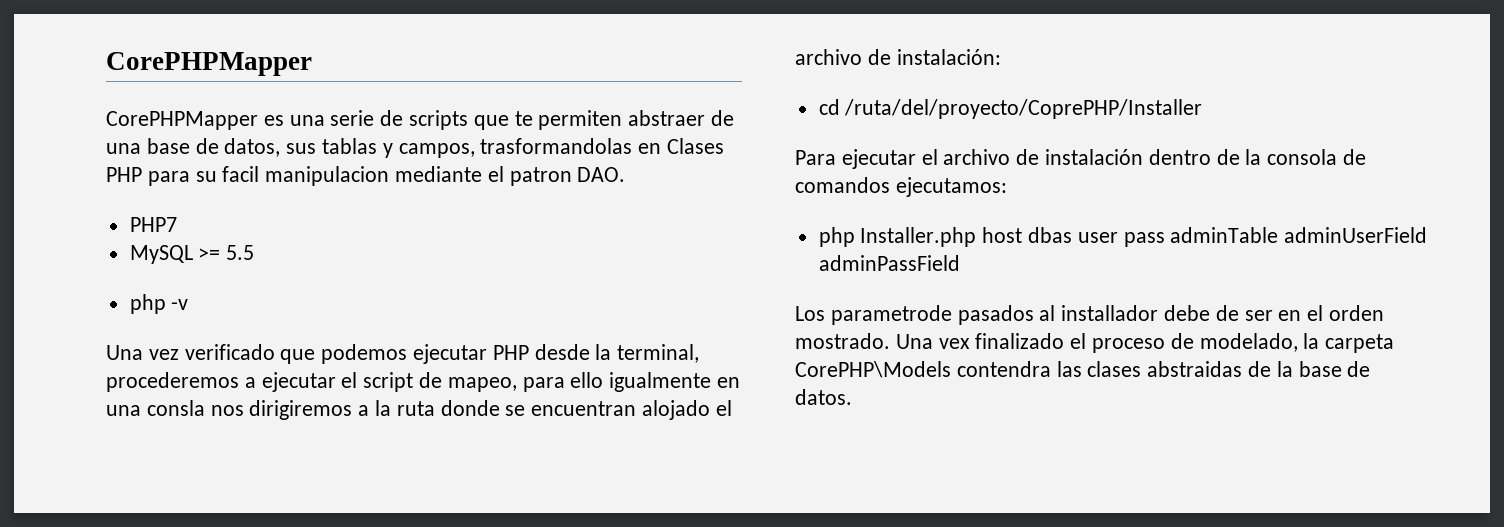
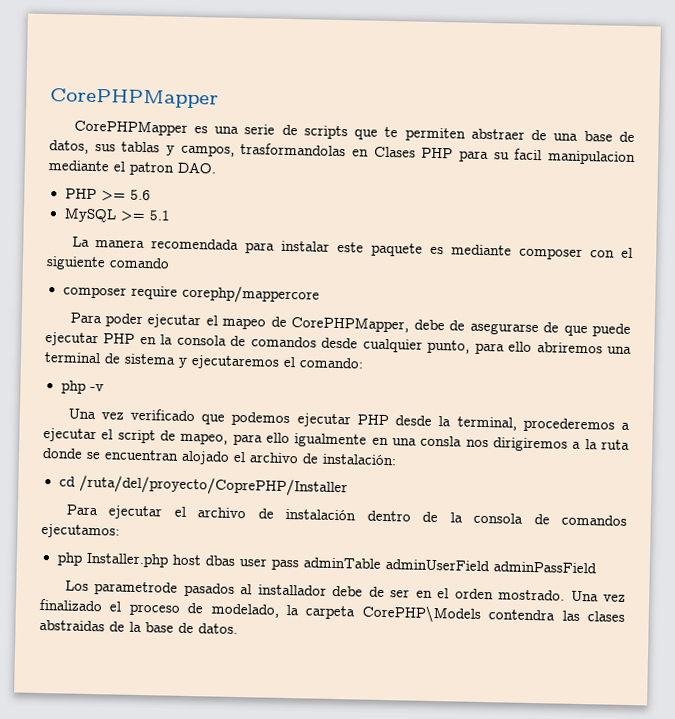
[129,217,177,232] PHP7 -> [64,188,151,201] PHP >= 5.6
[226,245,255,260] 5.5 -> [148,210,171,221] [71,236,633,260] [46,256,170,271] [62,284,320,305] [69,312,631,337] [45,332,632,355] [44,352,364,370] 5.1 // La manera recomendada para instalar este paquete es mediante composer con el siguiente comando // composer require corephp/mappercore // Para poder ejecutar el mapeo de CorePHPMapper, debe de asegurarse de que puede ejecutar PHP en la consola de comandos desde cualquier punto, para ello abriremos una terminal de sistema y ejecutaremos el comando:
[938,338,970,349] vex -> [603,594,626,602] vez

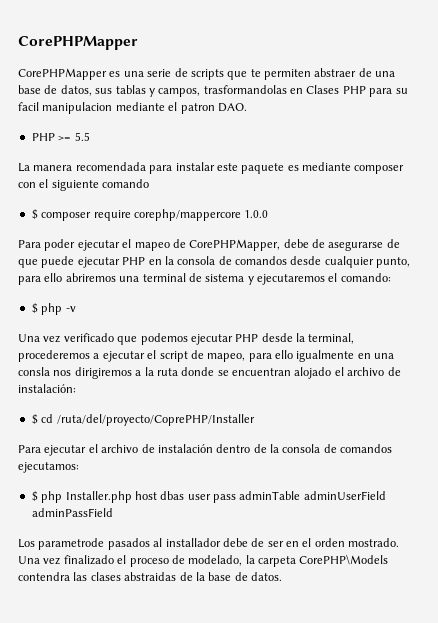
[129,189,151,201] [63,207,171,223] 5.6 // MySQL >= 5.1 -> [74,132,90,141] 5.5
(170, 263) none -> [31,209,38,220] $
(320, 294) none -> [244,210,269,218] 1.0.0
(364, 363) none -> [31,303,38,314] $
(397, 459) none -> [31,414,38,425] $
(120, 531) none -> [31,491,38,502] $

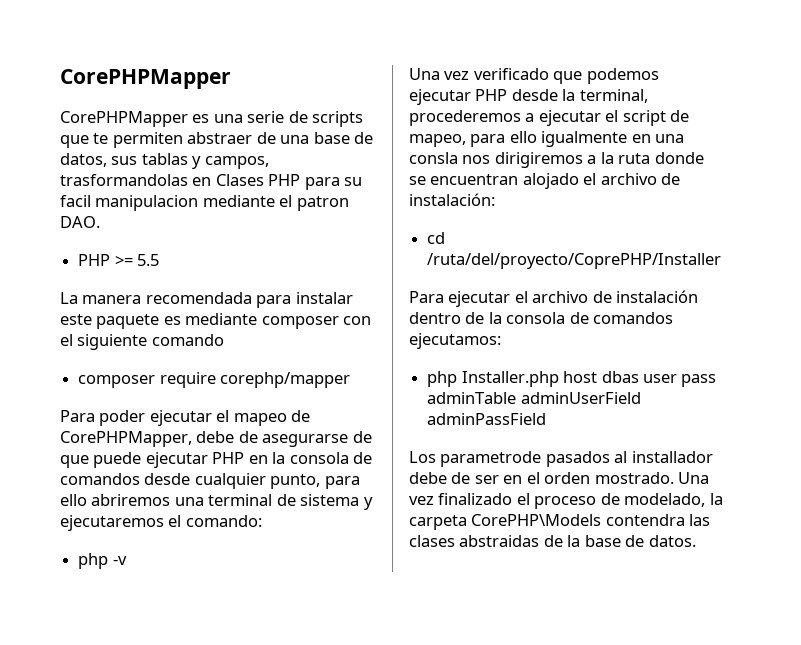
[31,209,38,220] $ -> (224, 340) none
[133,209,269,221] corephp/mappercore 1.0.0 -> [220,372,351,388] corephp/mapper
[31,303,38,314] $ -> (262, 521) none
[31,414,38,425] $ -> (495, 199) none
[31,491,38,502] $ -> (501, 341) none

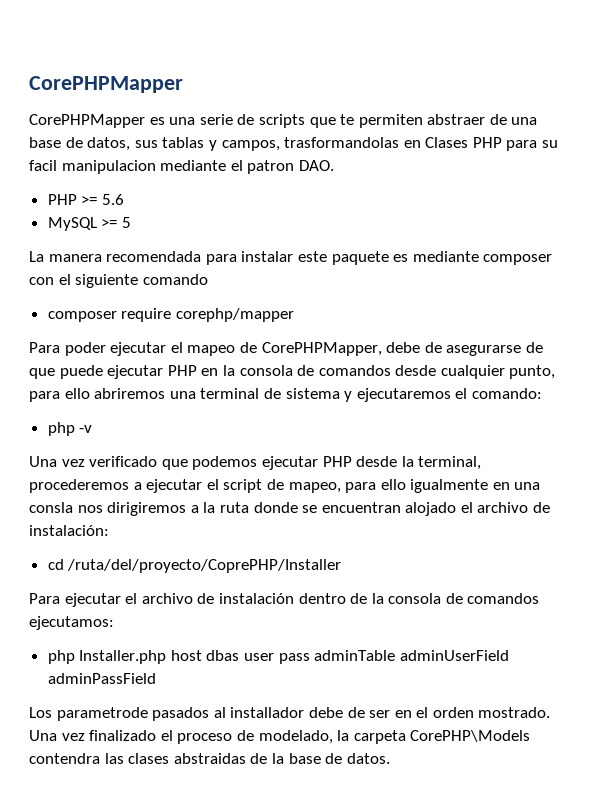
[137,254,160,266] 5.5 -> [101,194,124,205] [47,217,131,231] 5.6 // MySQL >= 5

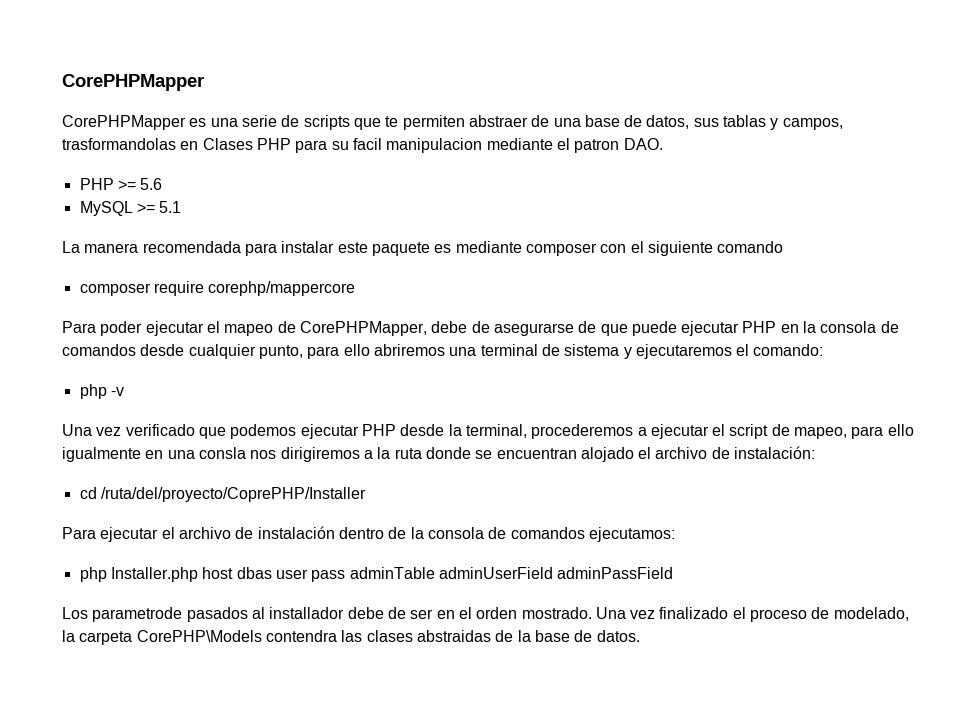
[121,217,131,228] 5 -> [159,201,182,213] 5.1
[175,308,294,322] corephp/mapper -> [208,281,356,296] corephp/mappercore

